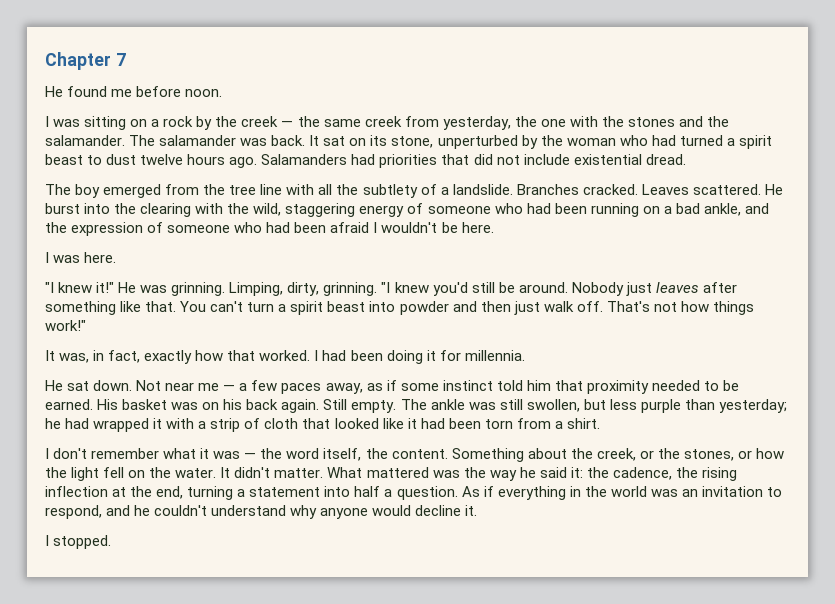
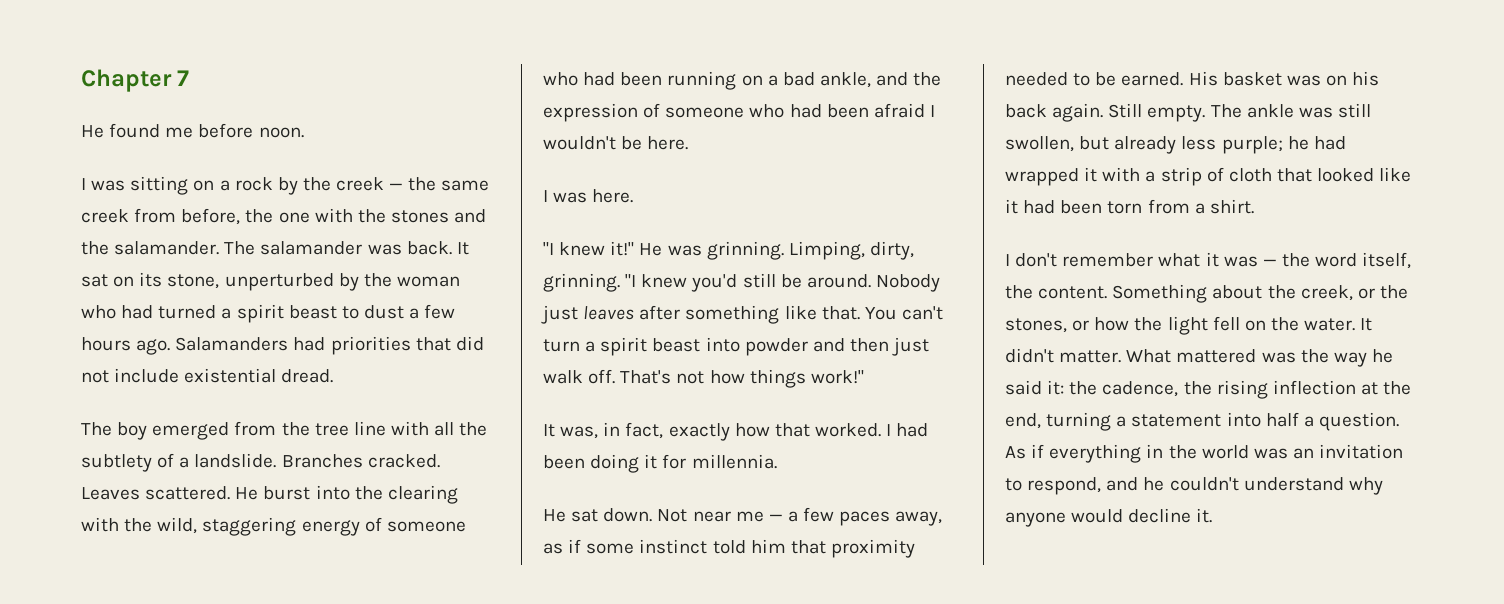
[442,116,511,130] yesterday, -> [181,208,241,225] before,
[140,154,184,165] twelve -> [409,304,456,319] a few
[609,399,787,413] less purple than yesterday; -> [1114,136,1283,154] already less purple;
[45,535,112,549] // I stopped. -> (1213, 515) none

